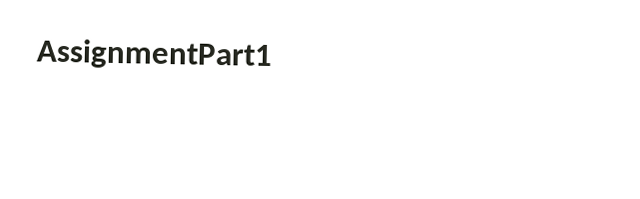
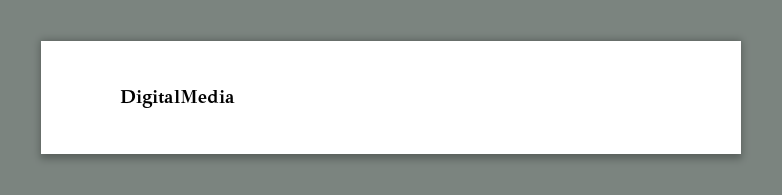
[36,38,273,72] AssignmentPart1 -> [120,90,235,108] DigitalMedia

